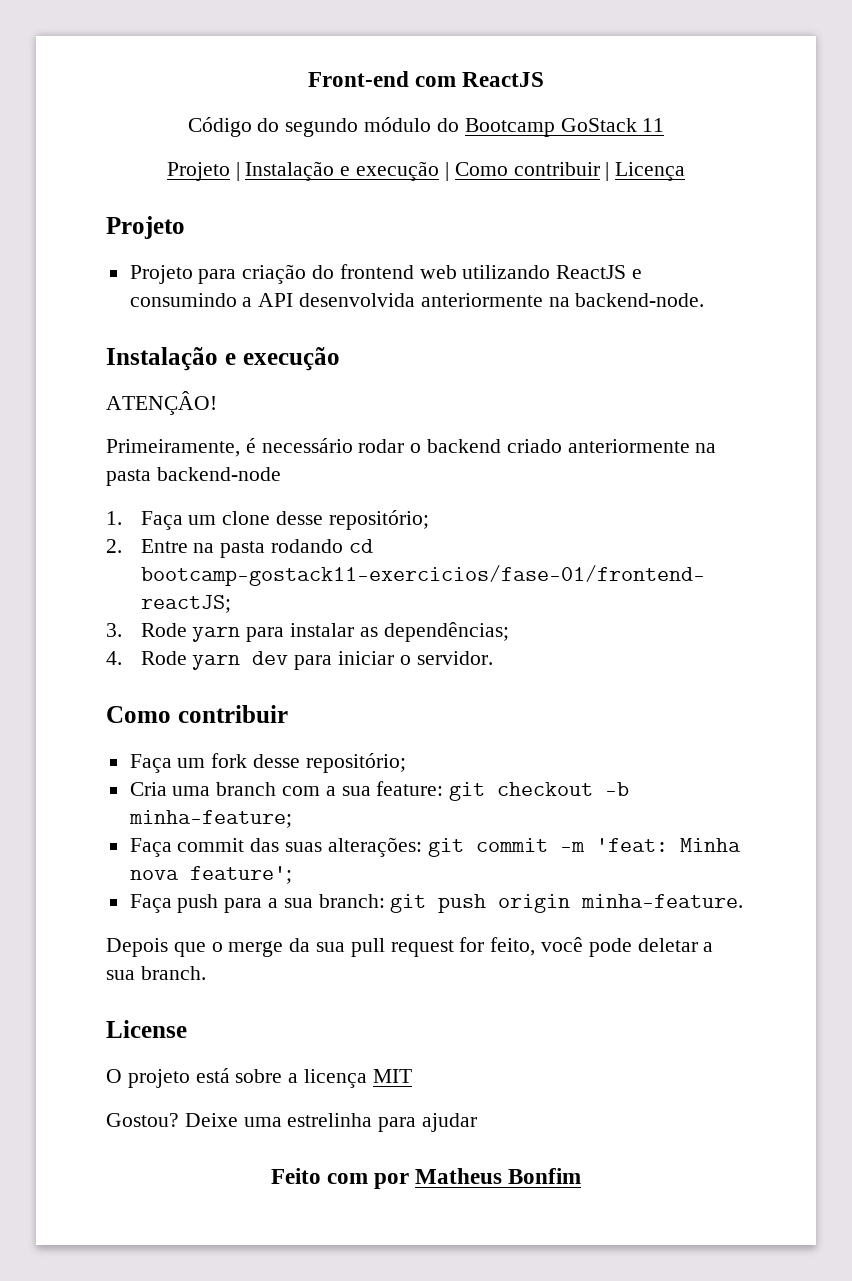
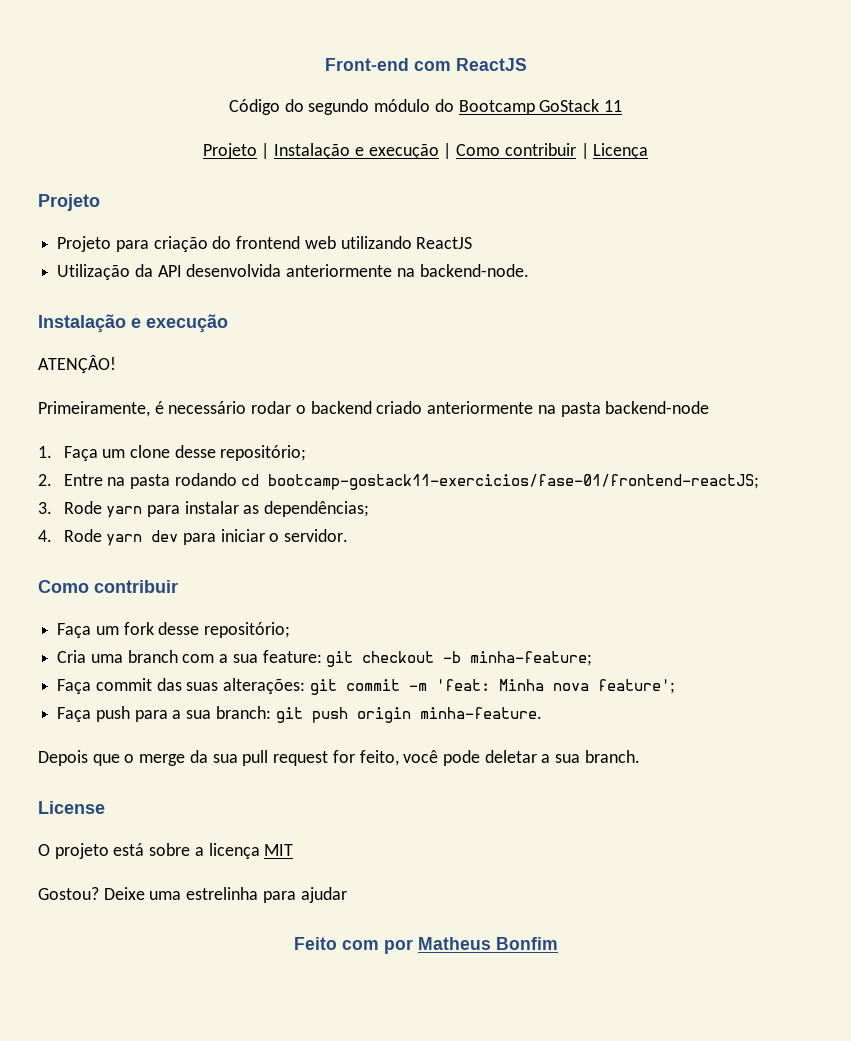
[632,269,643,279] [129,293,253,307] e consumindo a -> [57,264,153,280] // Utilização da

